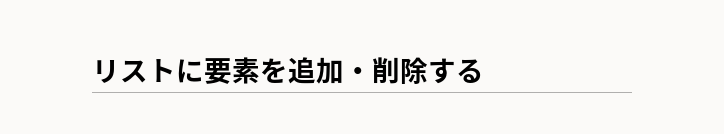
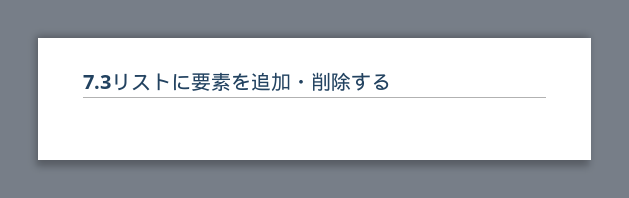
(92, 71) none -> [83,75,111,89] 7.3

